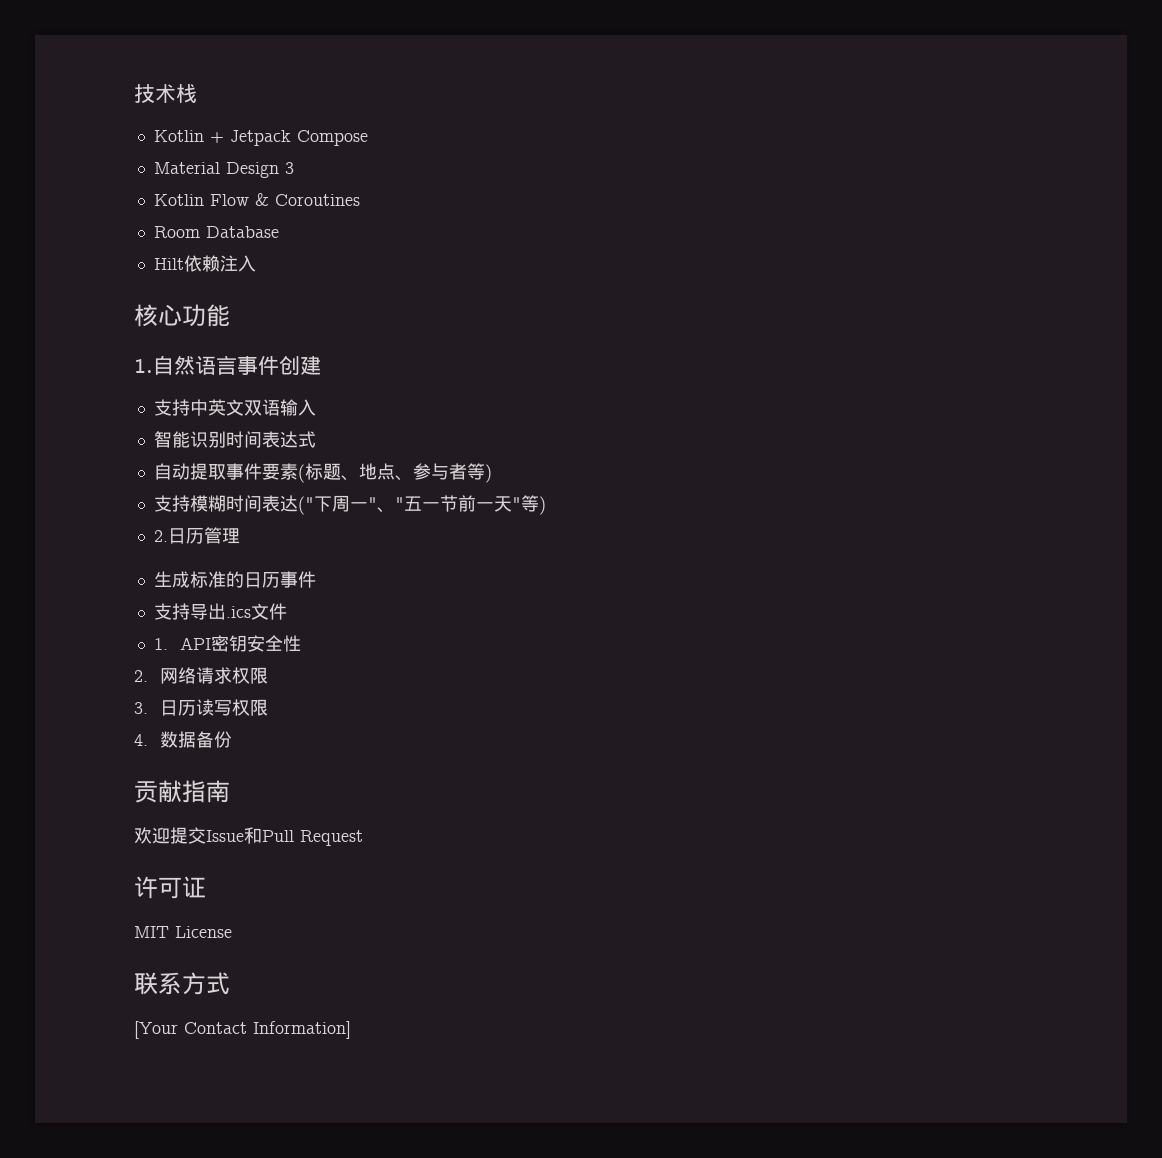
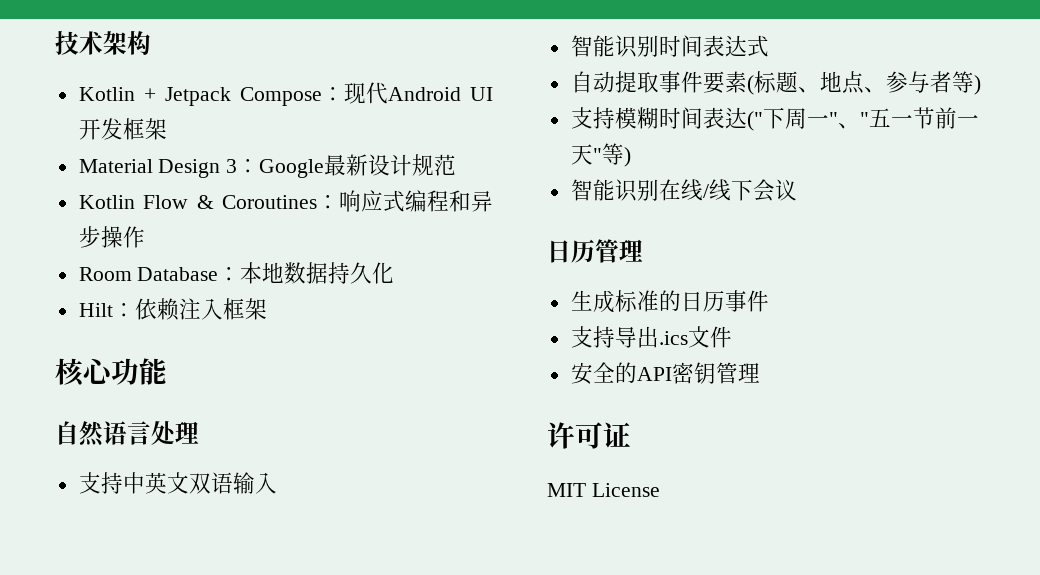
[176,84,197,103] 栈 -> [103,31,151,55] 架构
(368, 138) none -> [321,82,493,104] [78,118,167,140] ：现代Android UI开发框架
(294, 168) none -> [237,154,457,178] ：Google最新设计规范
[153,226,279,238] // Room Database -> [317,190,493,212] [78,226,145,248] [78,262,395,284] ：响应式编程和异步操作 // Room Database：本地数据持久化
(184, 264) none -> [112,303,135,317] ：
(256, 263) none -> [222,298,267,320] 框架
[134,359,153,373] 1. -> (167, 371) none
[237,355,321,375] 事件创建 -> [151,421,199,445] 处理
[153,530,168,542] 2. -> [570,179,797,202] 智能识别在线/线下会议 //
[153,638,168,650] 1. -> [570,362,637,385] 安全的
[247,635,302,652] [134,667,269,684] [134,699,269,716] [134,731,233,748] [134,780,230,803] [134,827,363,846] 安全性 // 2.网络请求权限 // 3.日历读写权限 // 4.数据备份 // 贡献指南 // 欢迎提交Issue和Pull Request -> [715,362,760,384] 管理
[134,972,230,995] [134,1021,351,1039] // 联系方式 // [Your Contact Information] -> (660, 490) none

